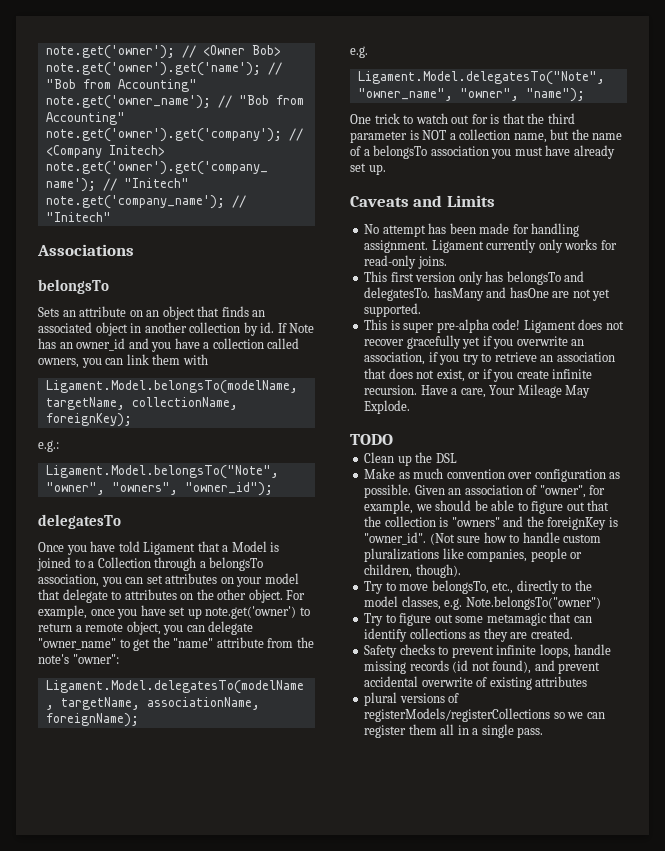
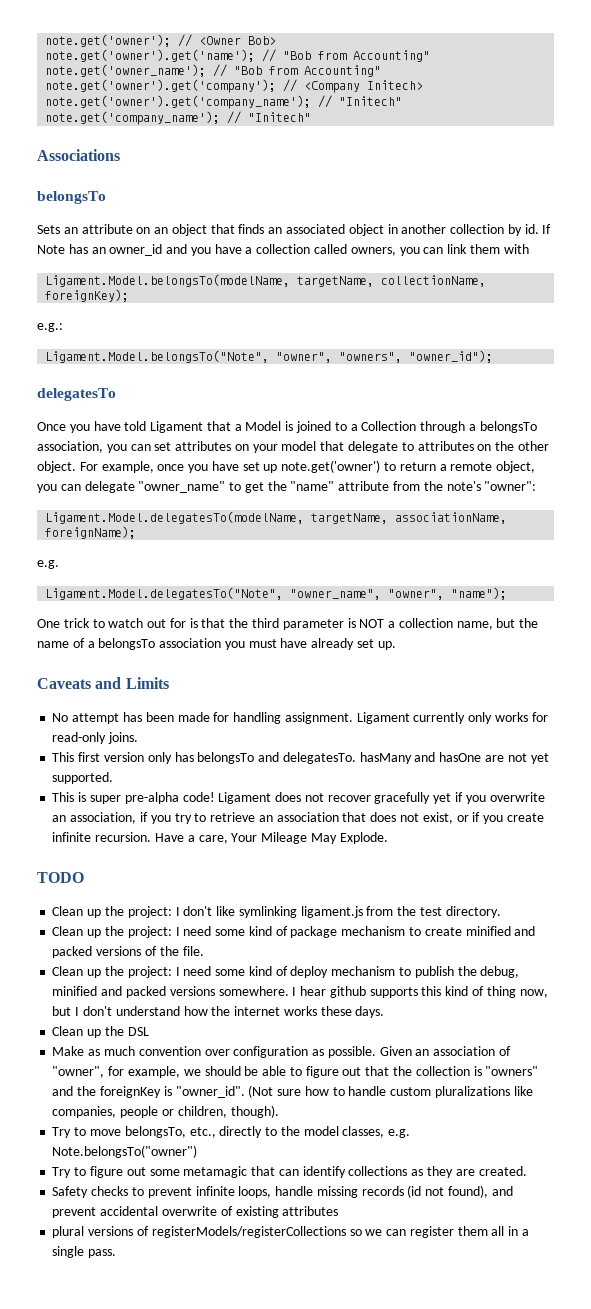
(393, 439) none -> [52,906,501,918] [52,926,536,938] [52,946,204,958] [52,966,520,978] [52,986,548,998] [52,1006,385,1018] // Clean up the project: I don't like symlinking ligament.js from the test directory. // Clean up the project: I need some kind of package mechanism to create minified and packed versions of the file. // Clean up the project: I need some kind of deploy mechanism to publish the debug, minified and packed versions somewhere. I hear github supports this kind of thing now, but I don't understand how the internet works these days.

